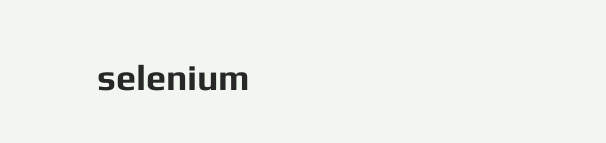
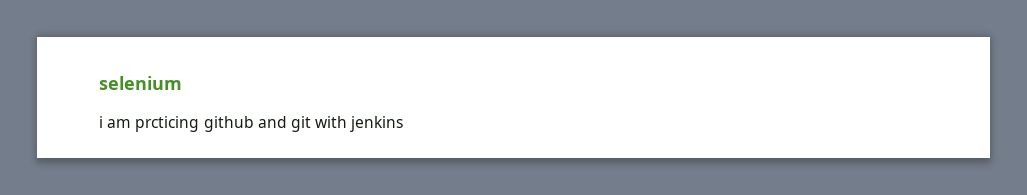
(250, 77) none -> [99,116,404,132] // i am prcticing github and git with jenkins

